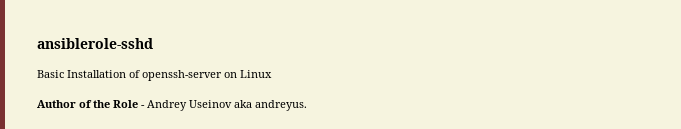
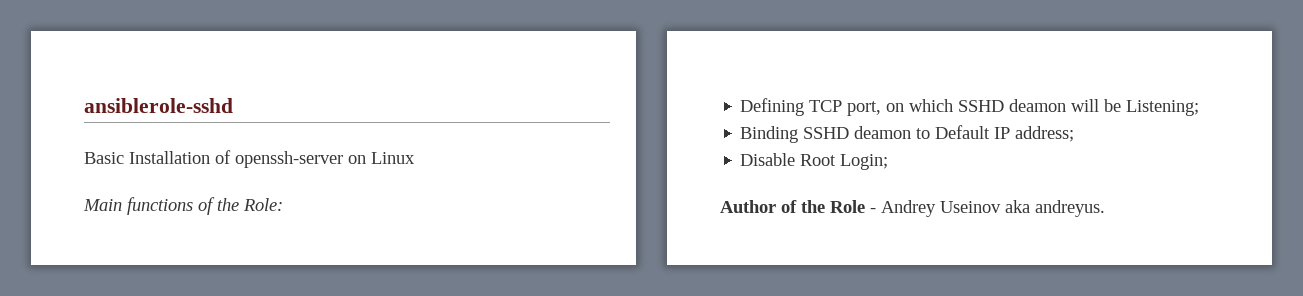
(272, 74) none -> [83,197,283,215] [740,98,1200,116] [740,125,1075,143] [740,153,889,170] // Main functions of the Role: // Defining TCP port, on which SSHD deamon will be Listening; // Binding SSHD deamon to Default IP address; // Disable Root Login;

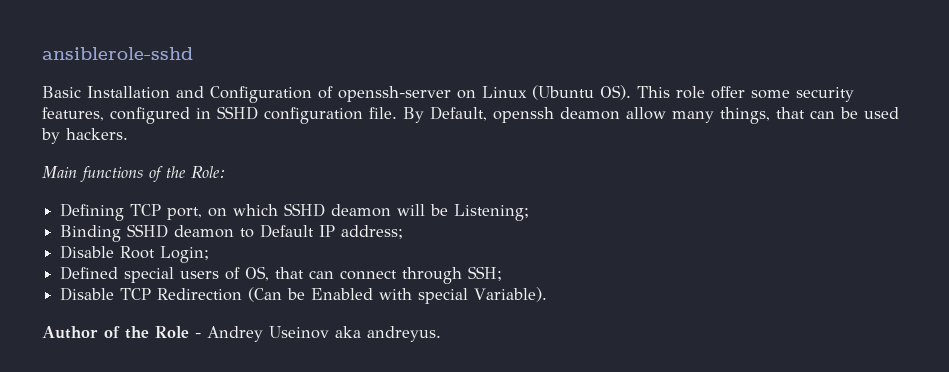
(210, 157) none -> [176,86,312,103] and Configuration
(415, 158) none -> [532,85,854,102] [42,106,899,124] [41,128,128,144] (Ubuntu OS). This role offer some security features, configured in SSHD configuration file. By Default, openssh deamon allow many things, that can be used by hackers.
(889, 162) none -> [60,266,503,284] [60,287,548,304] // Defined special users of OS, that can connect through SSH; // Disable TCP Redirection (Can be Enabled with special Variable).

